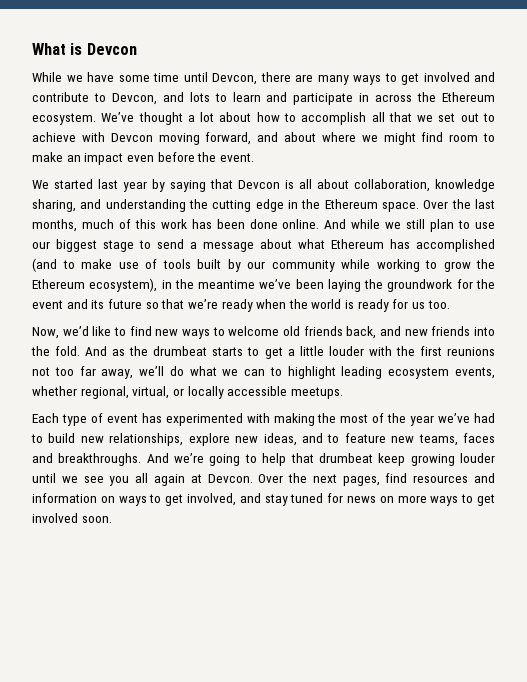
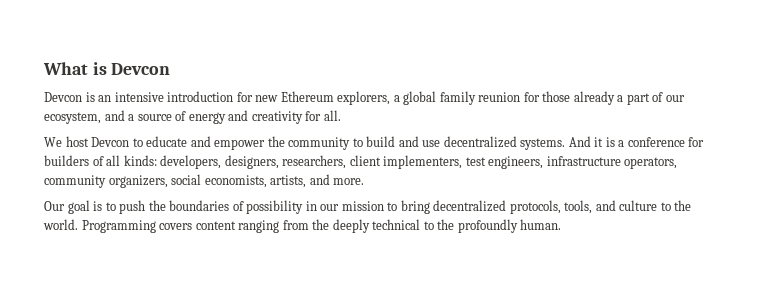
[32,72,495,85] [32,92,496,105] [32,112,495,125] [32,132,495,145] [32,152,254,165] [32,179,495,192] [32,199,495,212] [32,219,496,232] [32,239,495,252] [32,258,495,272] [32,278,495,292] [32,299,450,312] [32,326,496,339] [31,346,495,359] [32,366,496,379] [32,386,343,399] [32,413,496,426] [31,433,496,446] [32,453,496,466] [32,473,495,486] [32,493,496,506] [32,513,112,523] While we have some time until Devcon, there are many ways to get involved and contribute to Devcon, and lots to learn and participate in across the Ethereum ecosystem. We’ve thought a lot about how to accomplish all that we set out to achieve with Devcon moving forward, and about where we might find room to make an impact even before the event. // We started last year by saying that Devcon is all about collaboration, knowledge sharing, and understanding the cutting edge in the Ethereum space. Over the last months, much of this work has been done online. And while we still plan to use our biggest stage to send a message about what Ethereum has accomplished (and to make use of tools built by our community while working to grow the Ethereum ecosystem), in the meantime we’ve been laying the groundwork for the event and its future so that we’re ready when the world is ready for us too. // Now, we’d like to find new ways to welcome old friends back, and new friends into the fold. And as the drumbeat starts to get a little louder with the first reunions not too far away, we’ll do what we can to highlight leading ecosystem events, whether regional, virtual, or locally accessible meetups. // Each type of event has experimented with making the most of the year we’ve had to build new relationships, explore new ideas, and to feature new teams, faces and breakthroughs. And we’re going to help that drumbeat keep growing louder until we see you all again at Devcon. Over the next pages, find resources and information on ways to get involved, and stay tuned for news on more ways to get involved soon. -> [44,91,685,105] [44,110,341,124] [44,136,705,150] [44,155,678,169] [44,174,365,188] [44,200,692,214] [43,219,562,233] Devcon is an intensive introduction for new Ethereum explorers, a global family reunion for those already a part of our ecosystem, and a source of energy and creativity for all. // We host Devcon to educate and empower the community to build and use decentralized systems. And it is a conference for builders of all kinds: developers, designers, researchers, client implementers, test engineers, infrastructure operators, community organizers, social economists, artists, and more. // Our goal is to push the boundaries of possibility in our mission to bring decentralized protocols, tools, and culture to the world. Programming covers content ranging from the deeply technical to the profoundly human.

